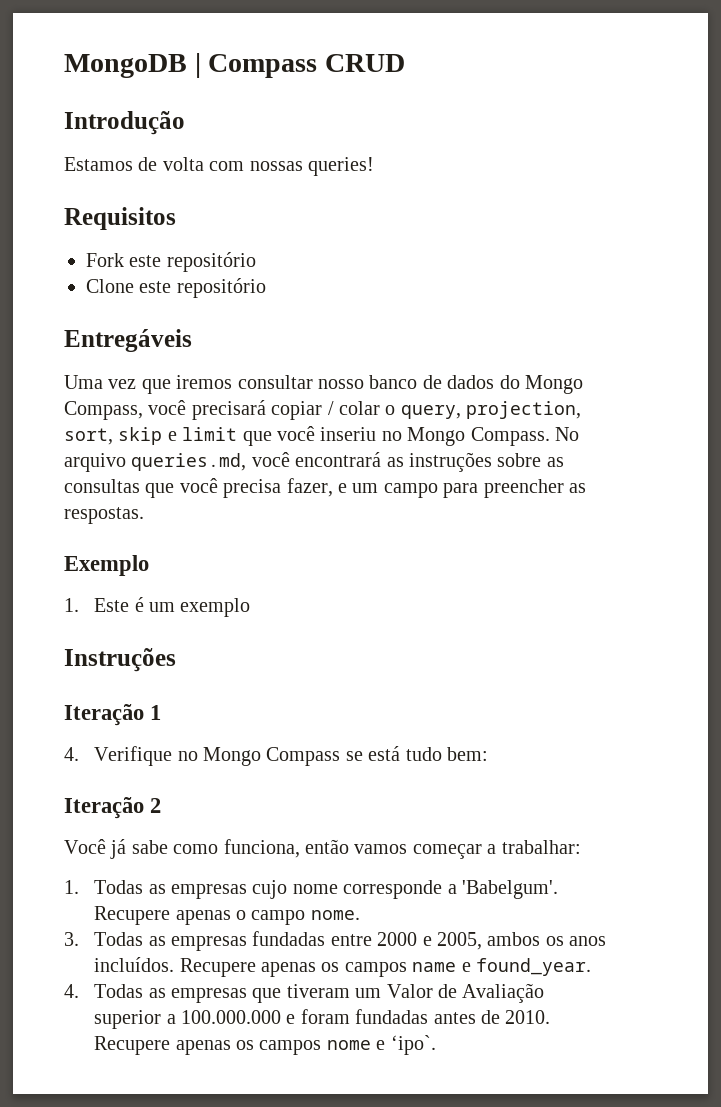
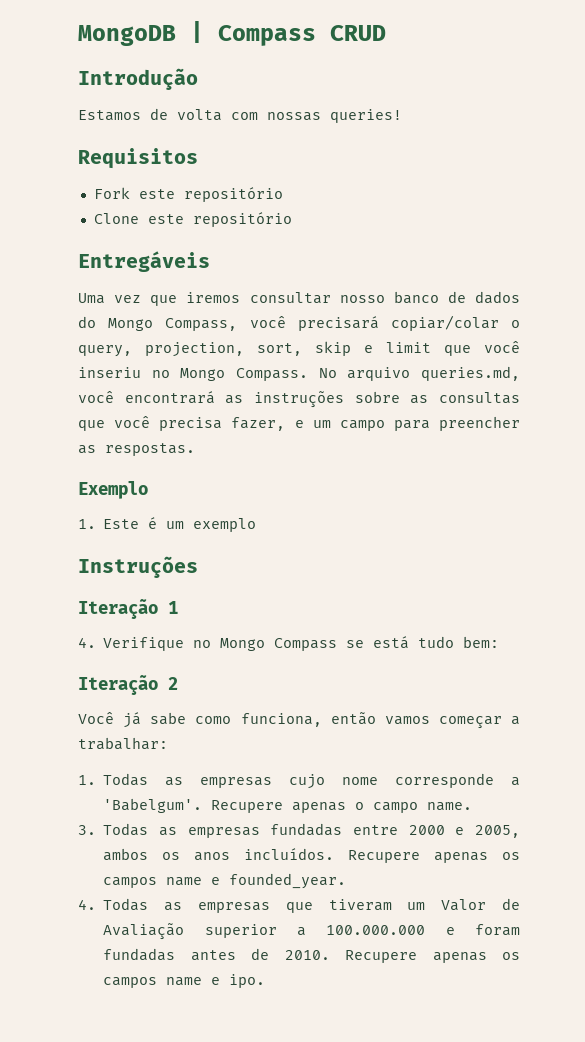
[271,401,380,420] copiar / colar -> [390,315,499,331] copiar/colar
[310,910,360,920] nome. -> [427,802,473,811] name.
[475,958,591,976] found_year. -> [229,873,347,889] founded_year.
[326,1035,436,1055] nome e ʻipo`. -> [166,974,266,988] name e ipo.

